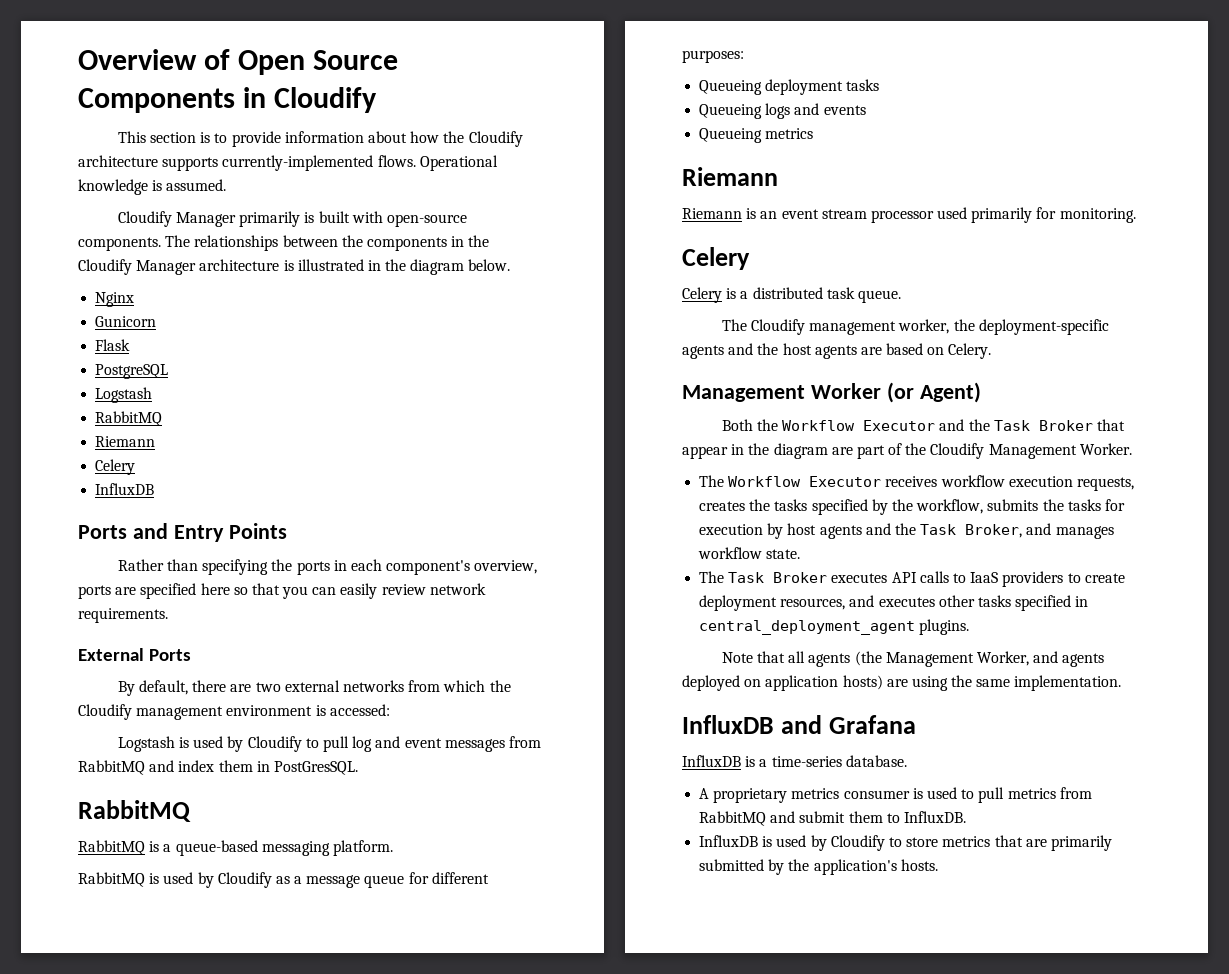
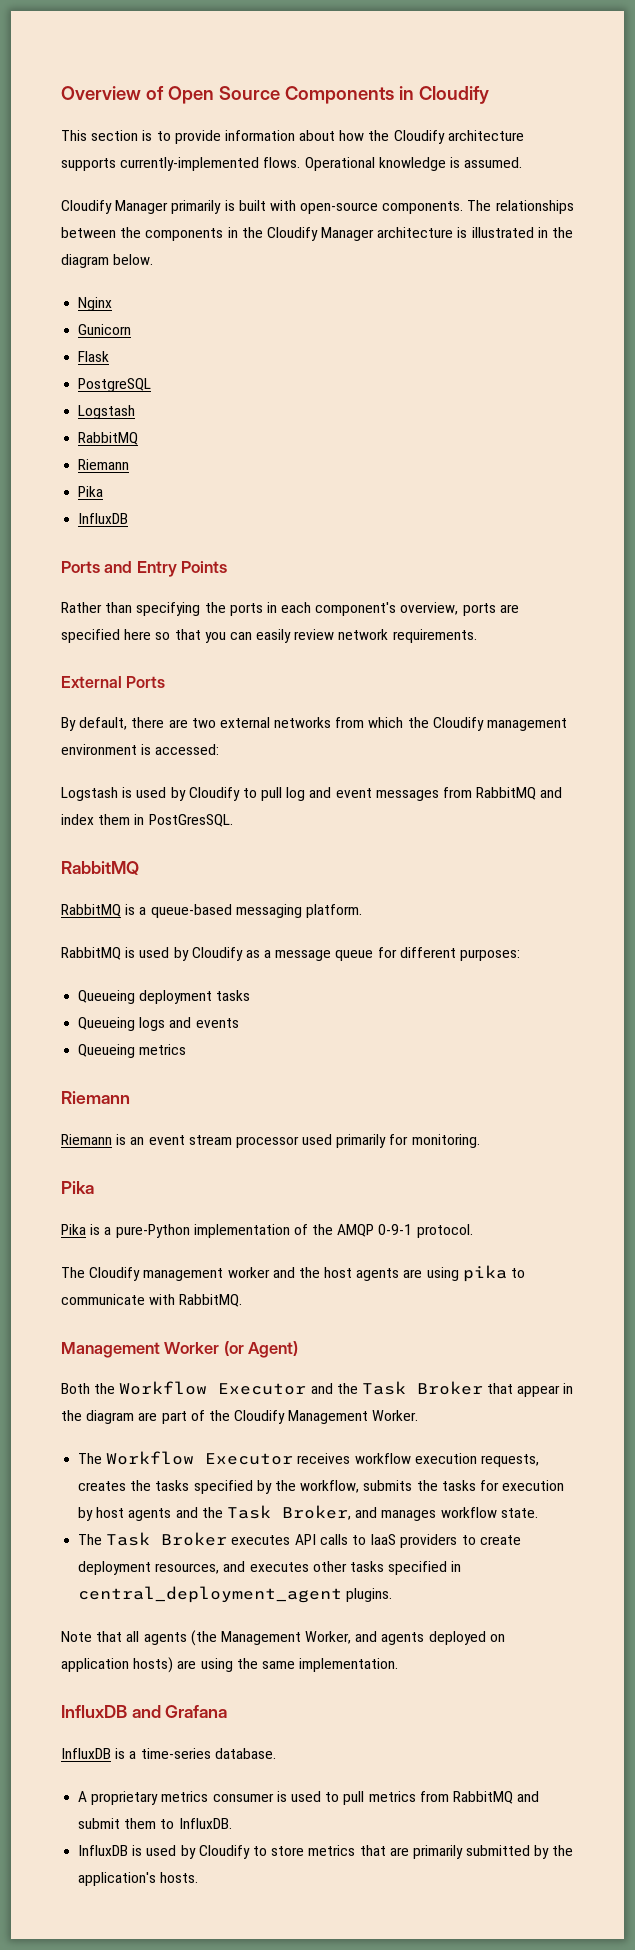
[95,459,136,475] Celery -> [78,486,104,497] Pika
[682,247,750,270] [682,287,901,303] Celery // Celery is a distributed task queue. -> [61,1181,94,1194] [61,1224,473,1238] Pika // Pika is a pure-Python implementation of the AMQP 0-9-1 protocol.
[898,319,1109,335] [682,345,724,359] worker, the deployment-specific agents -> [227,1267,270,1278] worker
[886,343,992,359] based on Celery. -> [426,1265,526,1282] [61,1294,243,1307] using pika to communicate with RabbitMQ.

